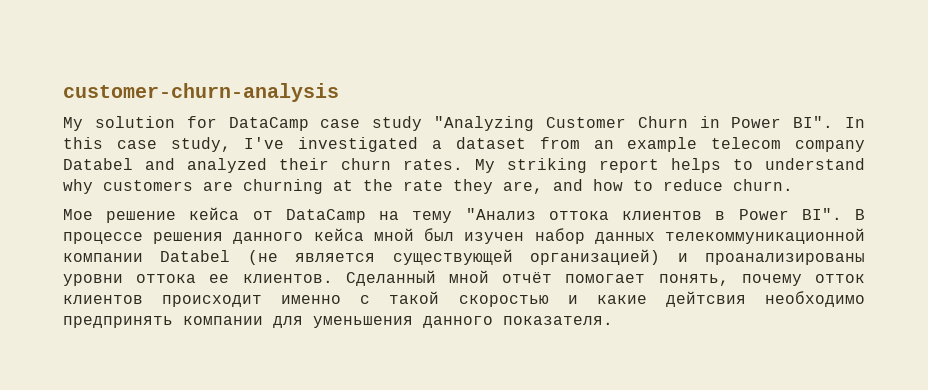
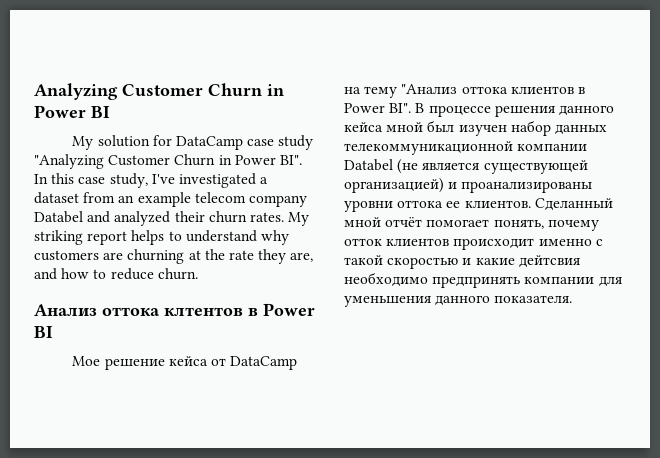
[63,83,339,102] customer-churn-analysis -> [34,83,284,100] [34,105,110,118] Analyzing Customer Churn in Power BI
(793, 185) none -> [34,303,315,316] [34,326,53,338] // Анализ оттока клтентов в Power BI

